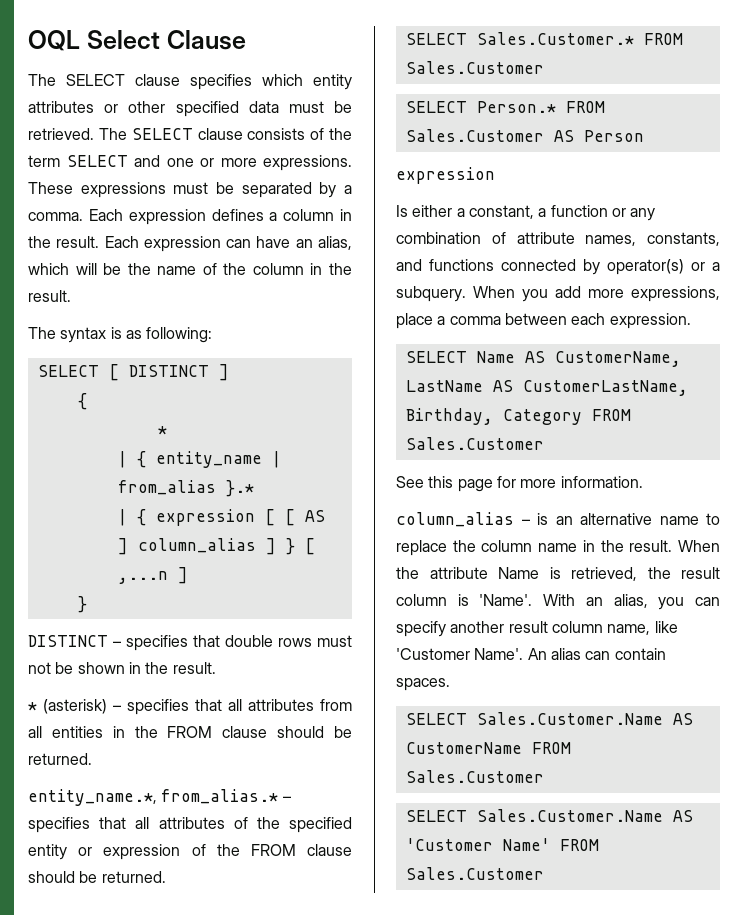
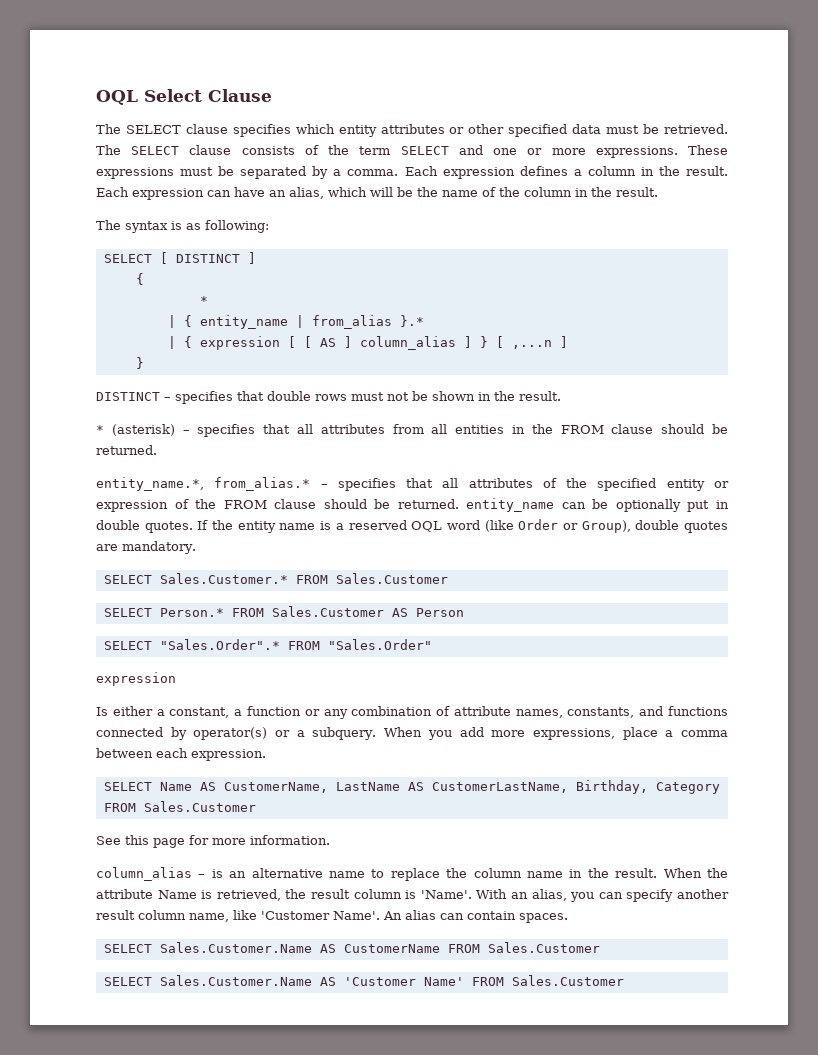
(166, 877) none -> [466,498,730,512] [96,519,728,533] [96,541,196,554] entity_name can be optionally put in double quotes. If the entity name is a reserved OQL word (like Order or Group), double quotes are mandatory.
(644, 136) none -> [103,639,432,650] // SELECT "Sales.Order".* FROM "Sales.Order"

